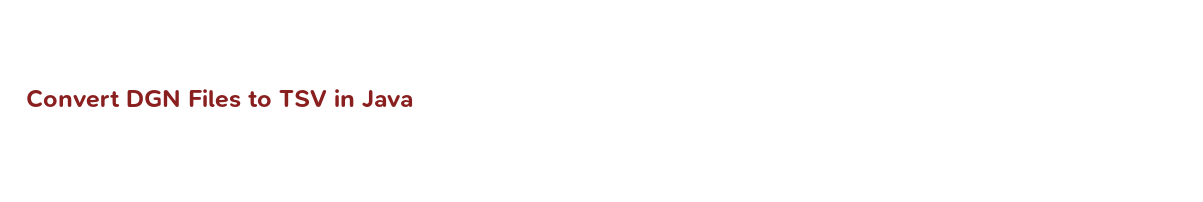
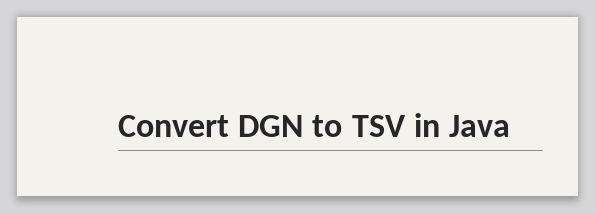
[188,89,241,108] Files -> (304, 126) none

